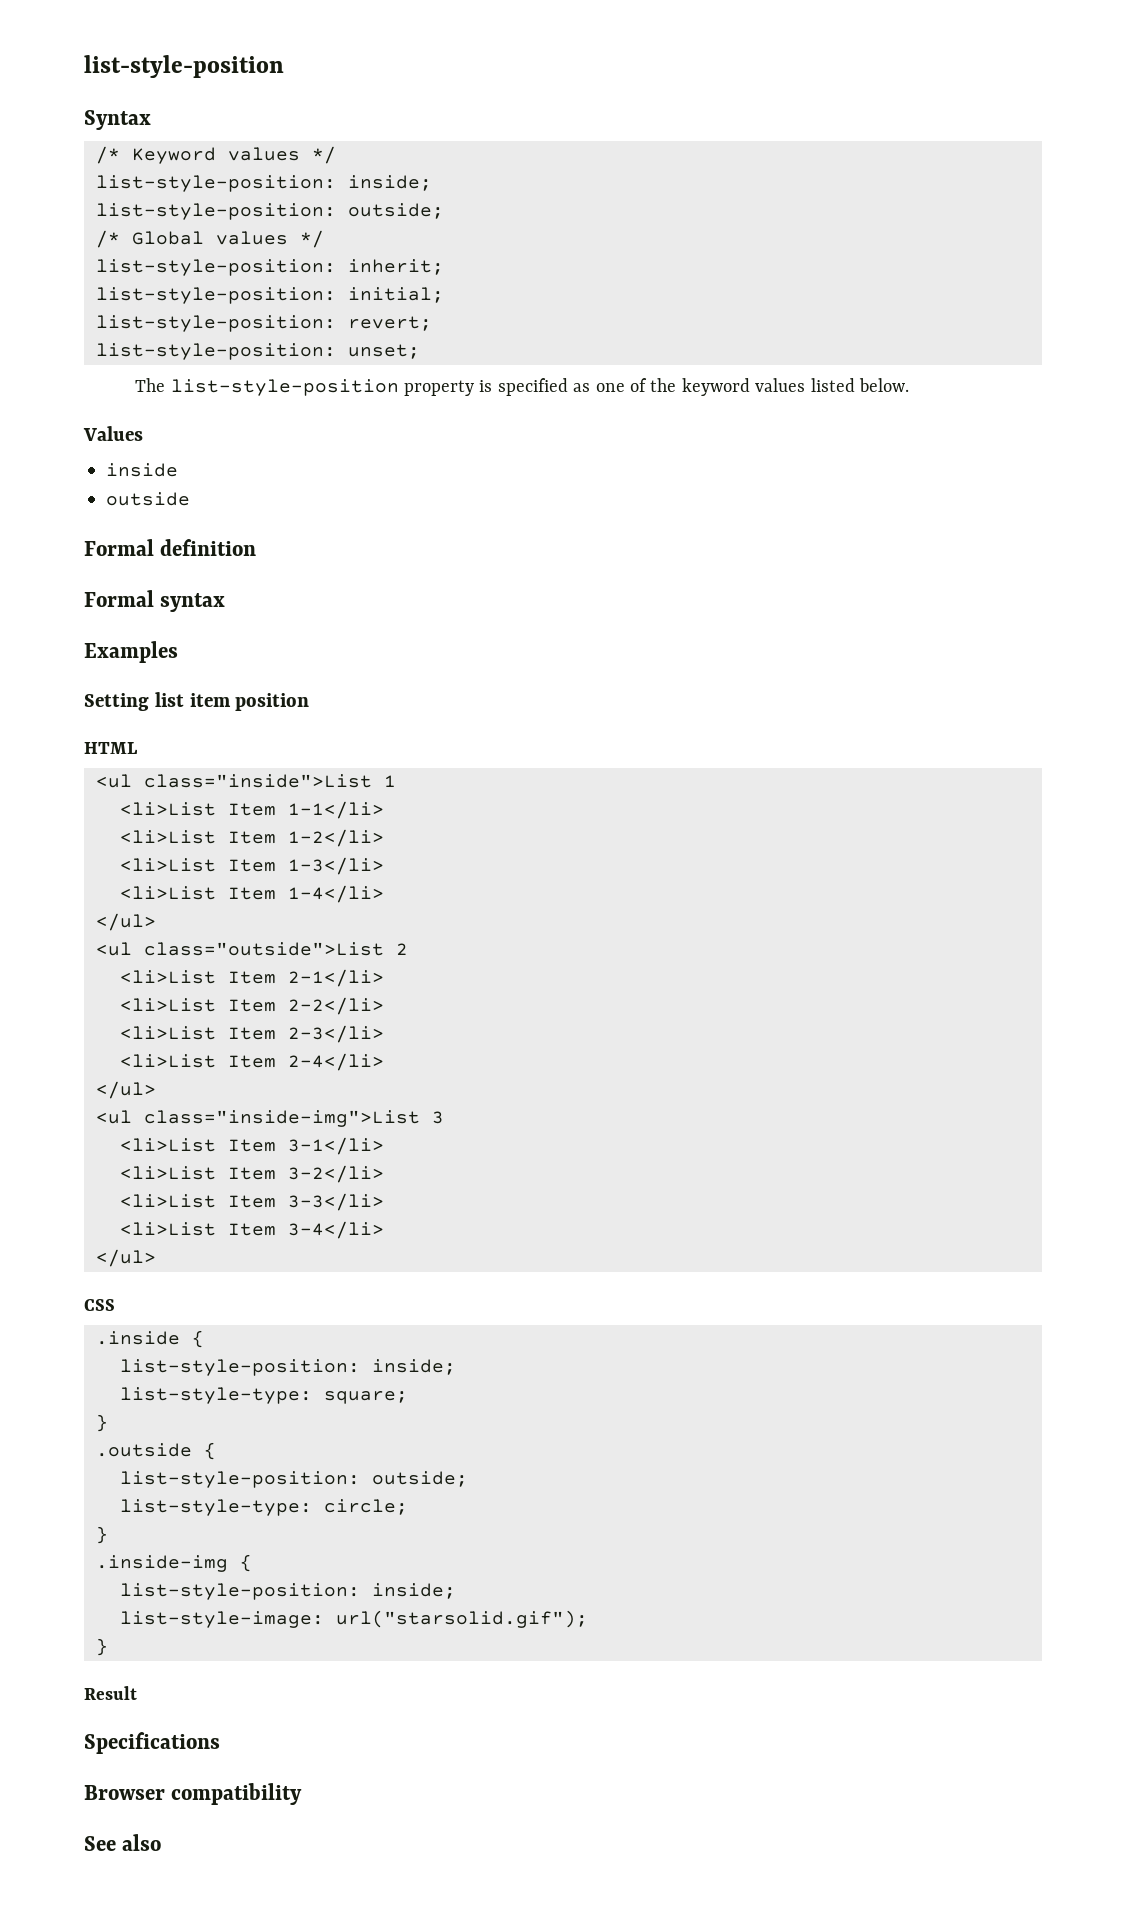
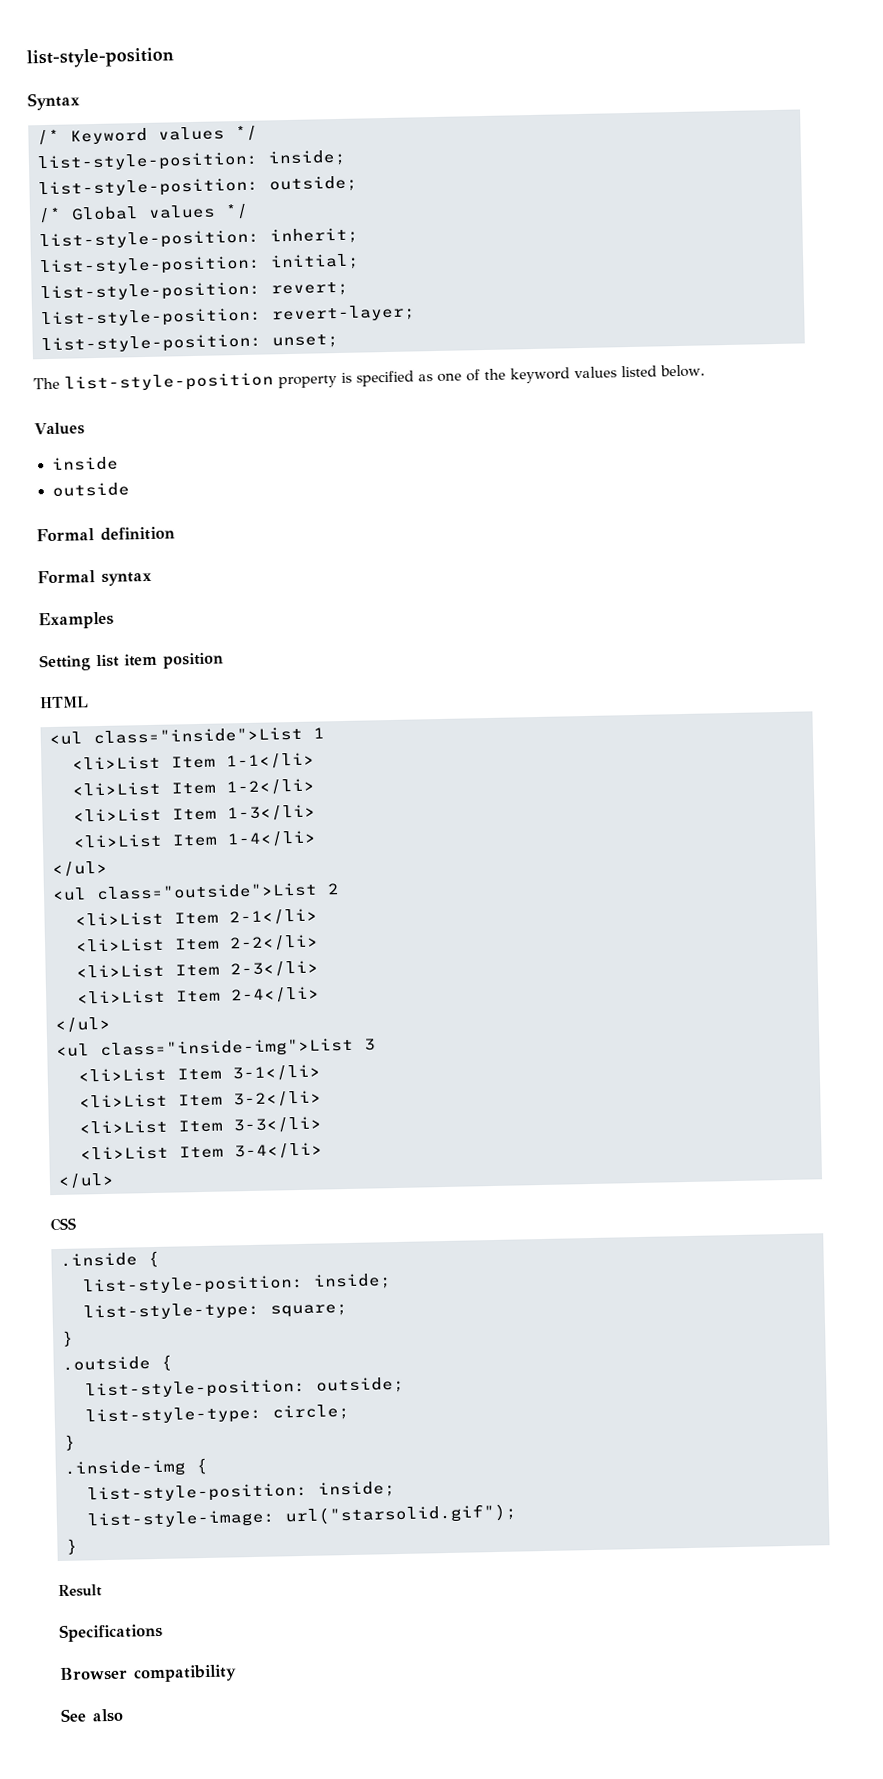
(432, 323) none -> [41,304,416,329] // list-style-position: revert-layer;

